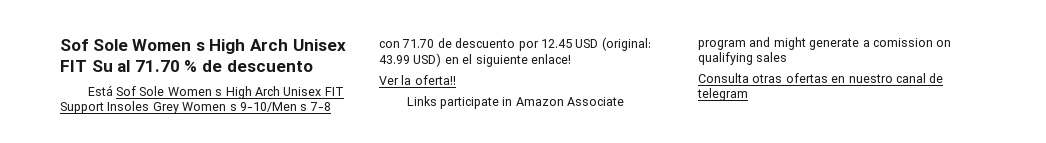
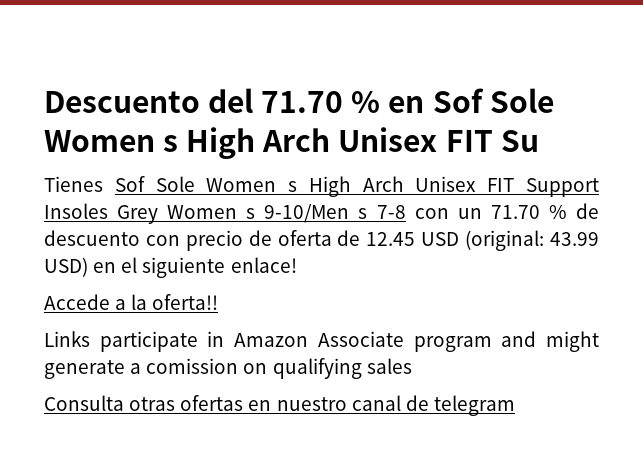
(60, 45) none -> [44,88,425,113] Descuento del 71.70 % en
[117,60,313,72] [87,85,113,96] al 71.70 % de descuento // Está -> [44,176,103,192] // Tienes
[402,38,539,51] 71.70 de descuento por -> [457,203,599,219] [44,230,361,251] un 71.70 % de descuento con precio de oferta de
[379,76,399,85] Ver -> [44,294,127,310] Accede a

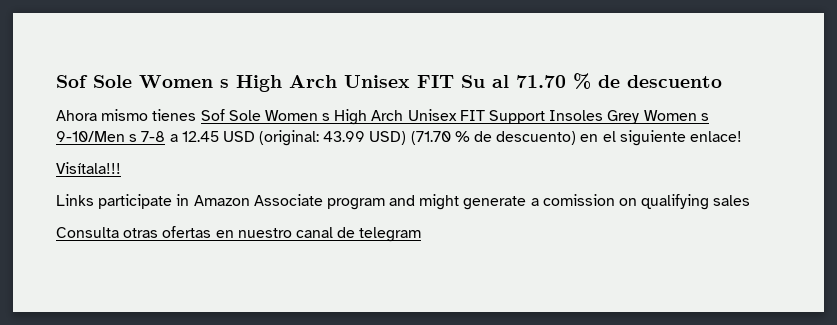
[44,88,425,113] Descuento del 71.70 % en -> (56, 81) none
[44,176,103,192] // Tienes -> [492,73,722,89] [56,109,197,121] al 71.70 % de descuento // Ahora mismo tienes
[414,203,599,219] [44,230,361,251] con un 71.70 % de descuento con precio de oferta de -> [169,134,178,142] a
(88, 267) none -> [410,131,577,145] (71.70 % de descuento)
[44,294,219,310] Accede a la oferta!! -> [56,162,121,174] Visítala!!!

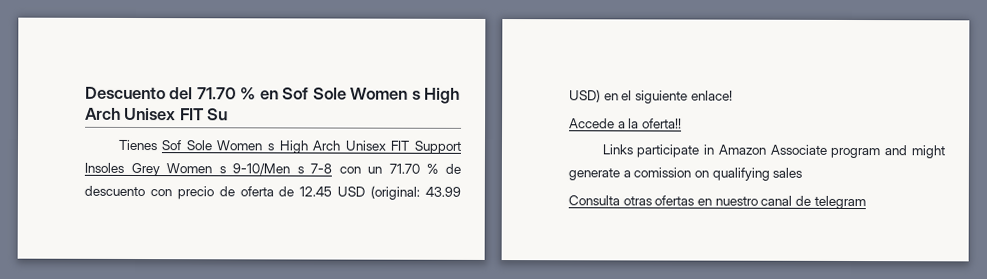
(56, 81) none -> [85,86,279,100] Descuento del 71.70 % en
[492,73,722,89] [56,109,197,121] al 71.70 % de descuento // Ahora mismo tienes -> [117,139,157,151] // Tienes
[169,134,178,142] a -> [338,163,461,174] [84,185,295,200] con un 71.70 % de descuento con precio de oferta de
[410,131,577,145] (71.70 % de descuento) -> (601, 96) none
[56,162,121,174] Visítala!!! -> [569,118,682,129] Accede a la oferta!!

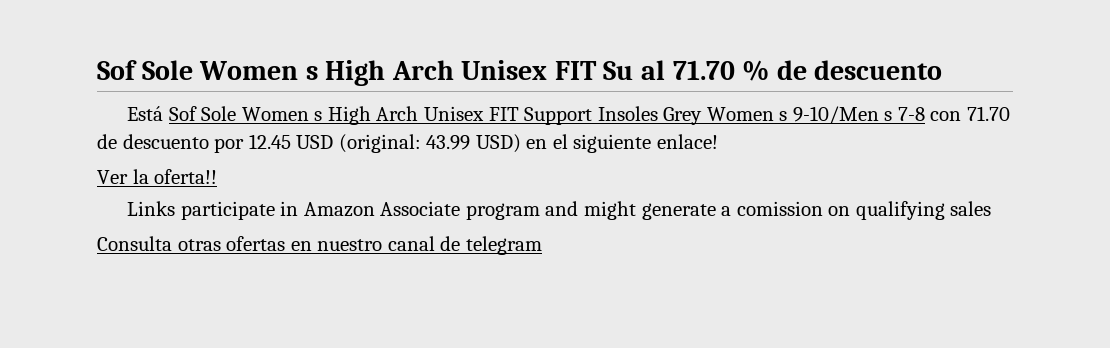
[85,86,279,100] Descuento del 71.70 % en -> (97, 70) none
[117,139,157,151] // Tienes -> [641,60,943,81] [127,106,164,121] al 71.70 % de descuento // Está
[367,163,461,174] [84,185,295,200] un 71.70 % de descuento con precio de oferta de -> [966,106,1010,121] [97,134,245,153] 71.70 de descuento por
[569,118,626,129] Accede a -> [97,170,128,184] Ver

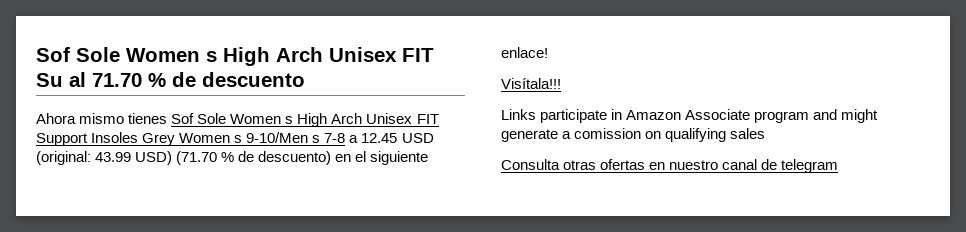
[127,106,164,121] Está -> [36,113,168,124] Ahora mismo tienes
[930,106,1010,121] [97,134,245,153] con 71.70 de descuento por -> [349,135,359,143] a
(521, 143) none -> [176,151,332,165] (71.70 % de descuento)
[97,169,218,184] Ver la oferta!! -> [501,78,561,89] Visítala!!!

